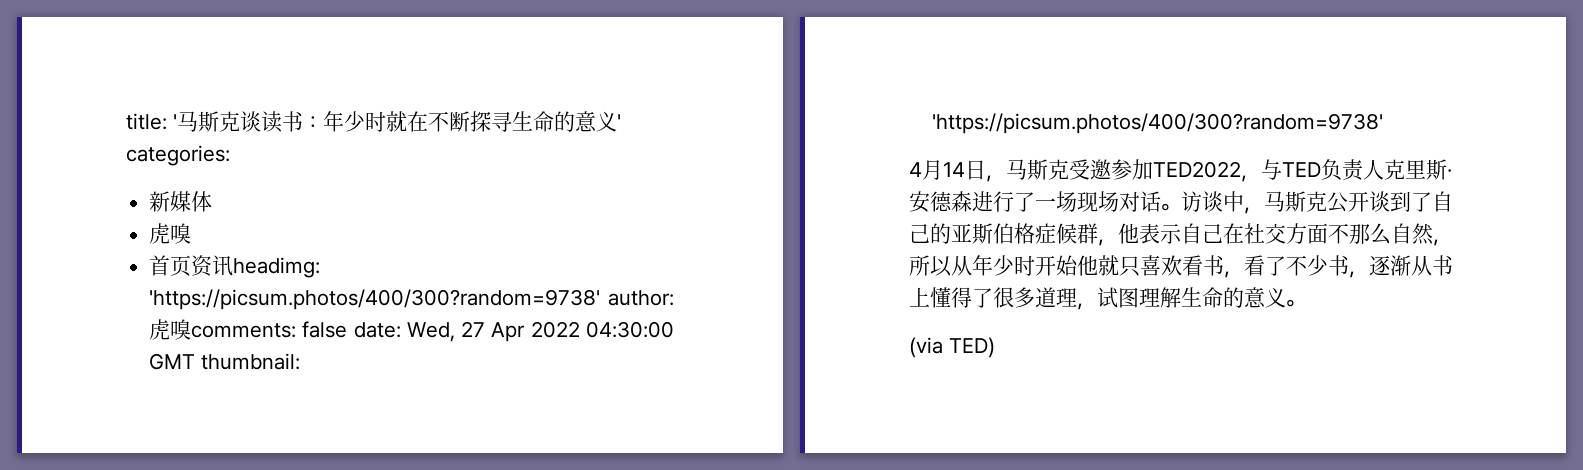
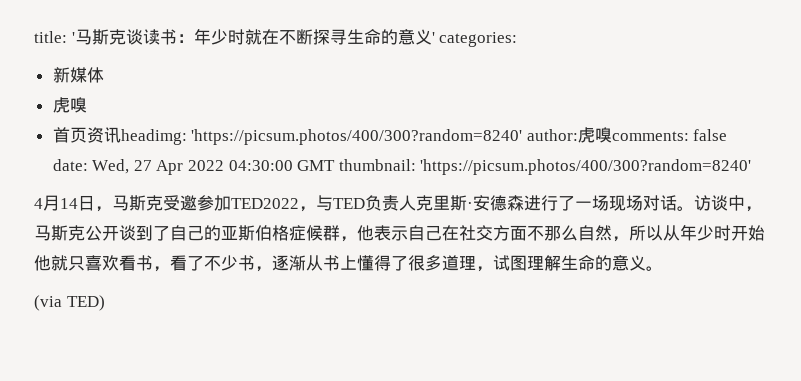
[149,289,601,310] 'https://picsum.photos/400/300?random=9738' -> [191,129,523,145] 'https://picsum.photos/400/300?random=8240'
[932,113,1384,134] 'https://picsum.photos/400/300?random=9738' -> [420,159,752,175] 'https://picsum.photos/400/300?random=8240'

